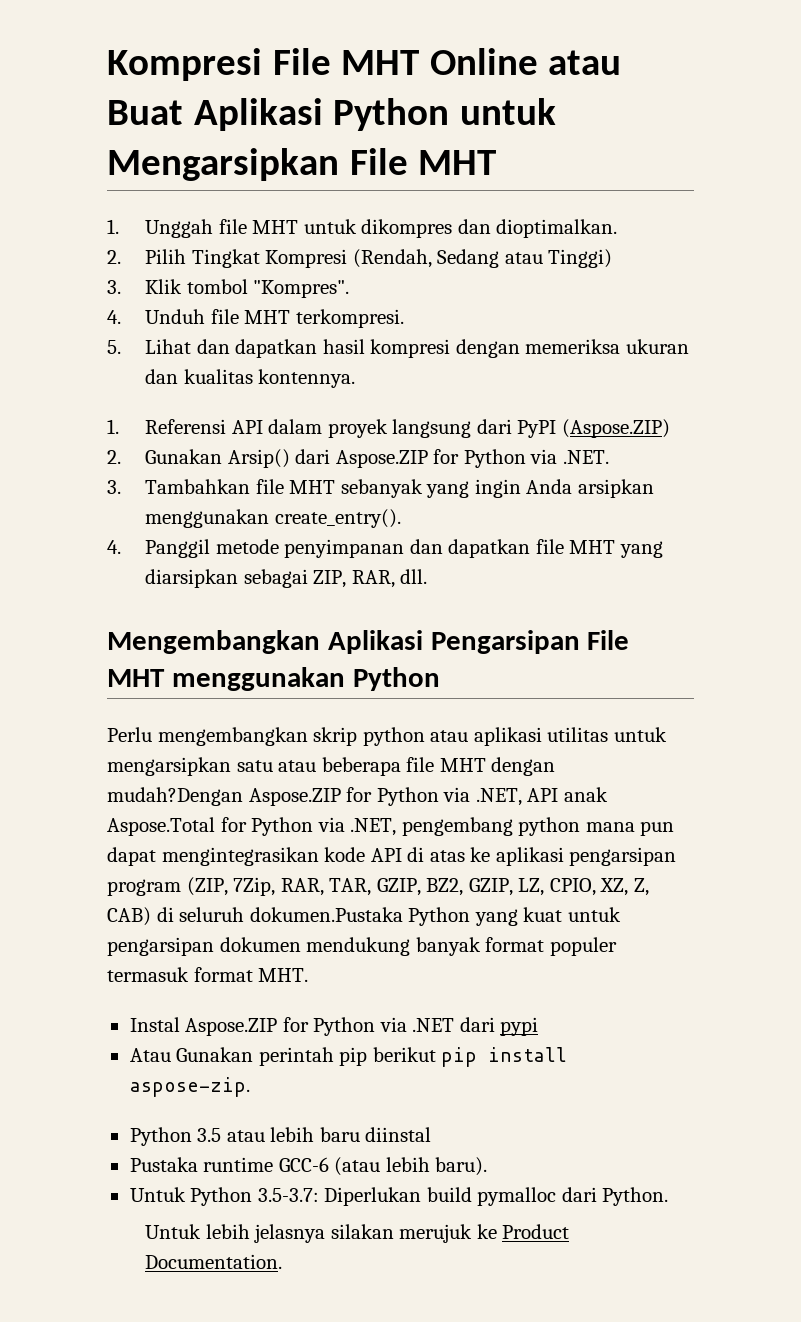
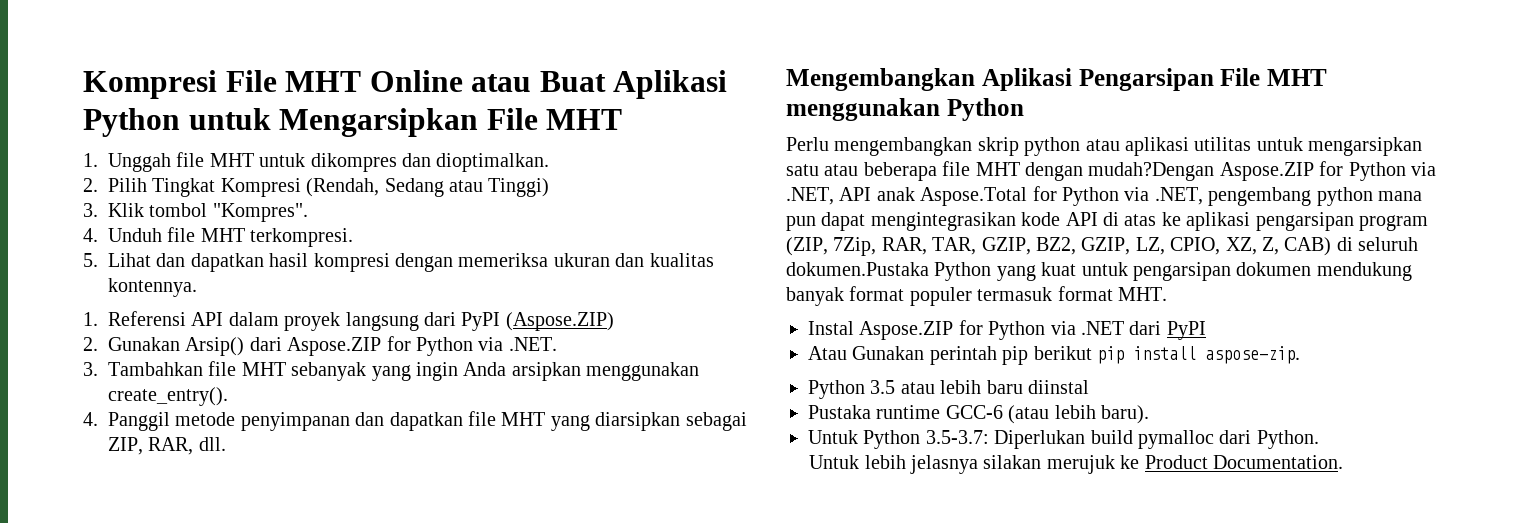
[500,1017,539,1036] pypi -> [1166,321,1206,340] PyPI

